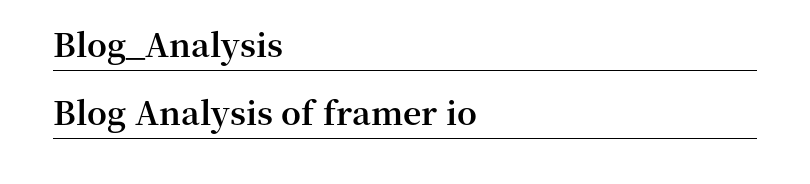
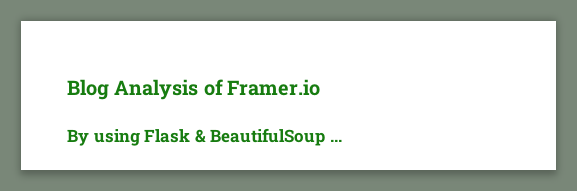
[53,30,283,66] Blog_Analysis // -> (67, 89) none
[322,98,477,125] framer io -> [227,79,321,96] [67,128,342,146] Framer.io // By using Flask & BeautifulSoup ...

